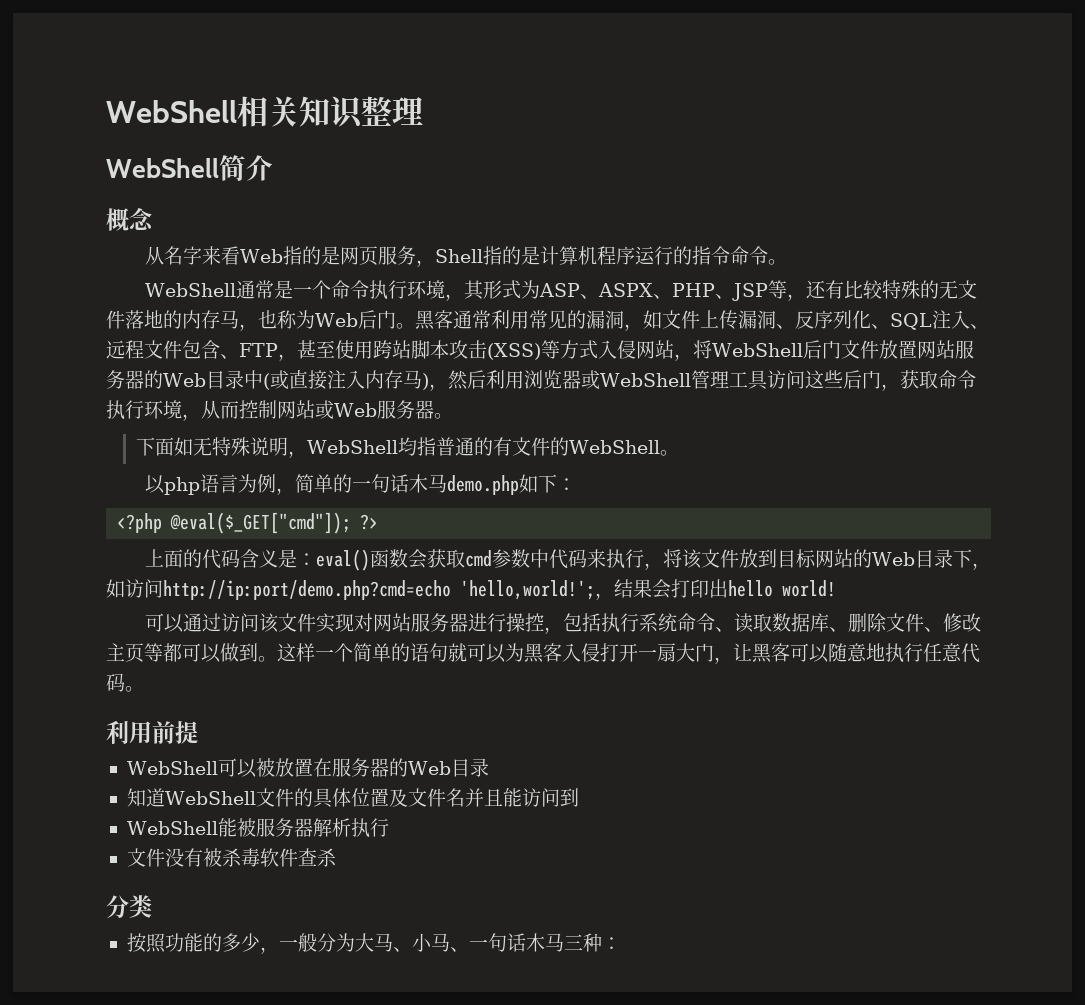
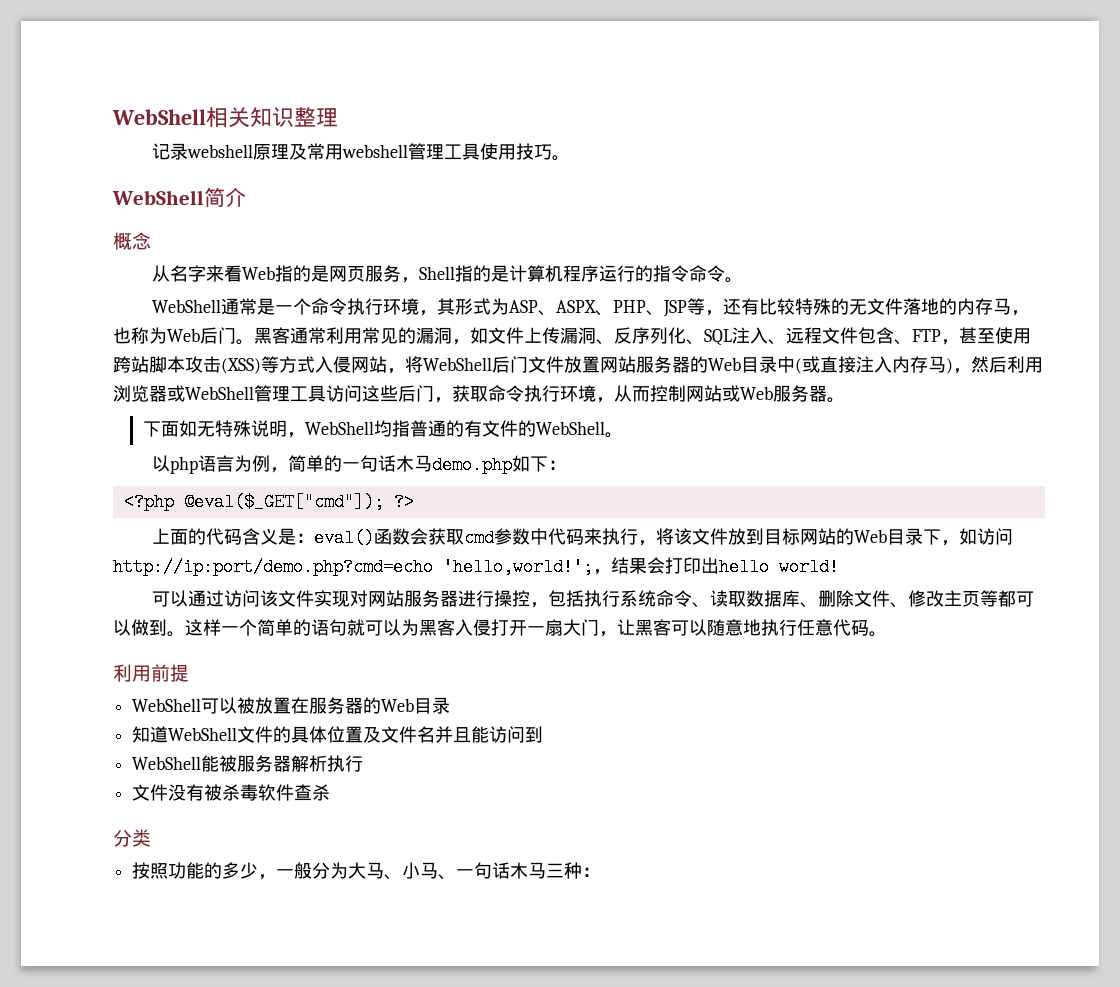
(423, 111) none -> [152,143,571,161] // 记录webshell原理及常用webshell管理工具使用技巧。

